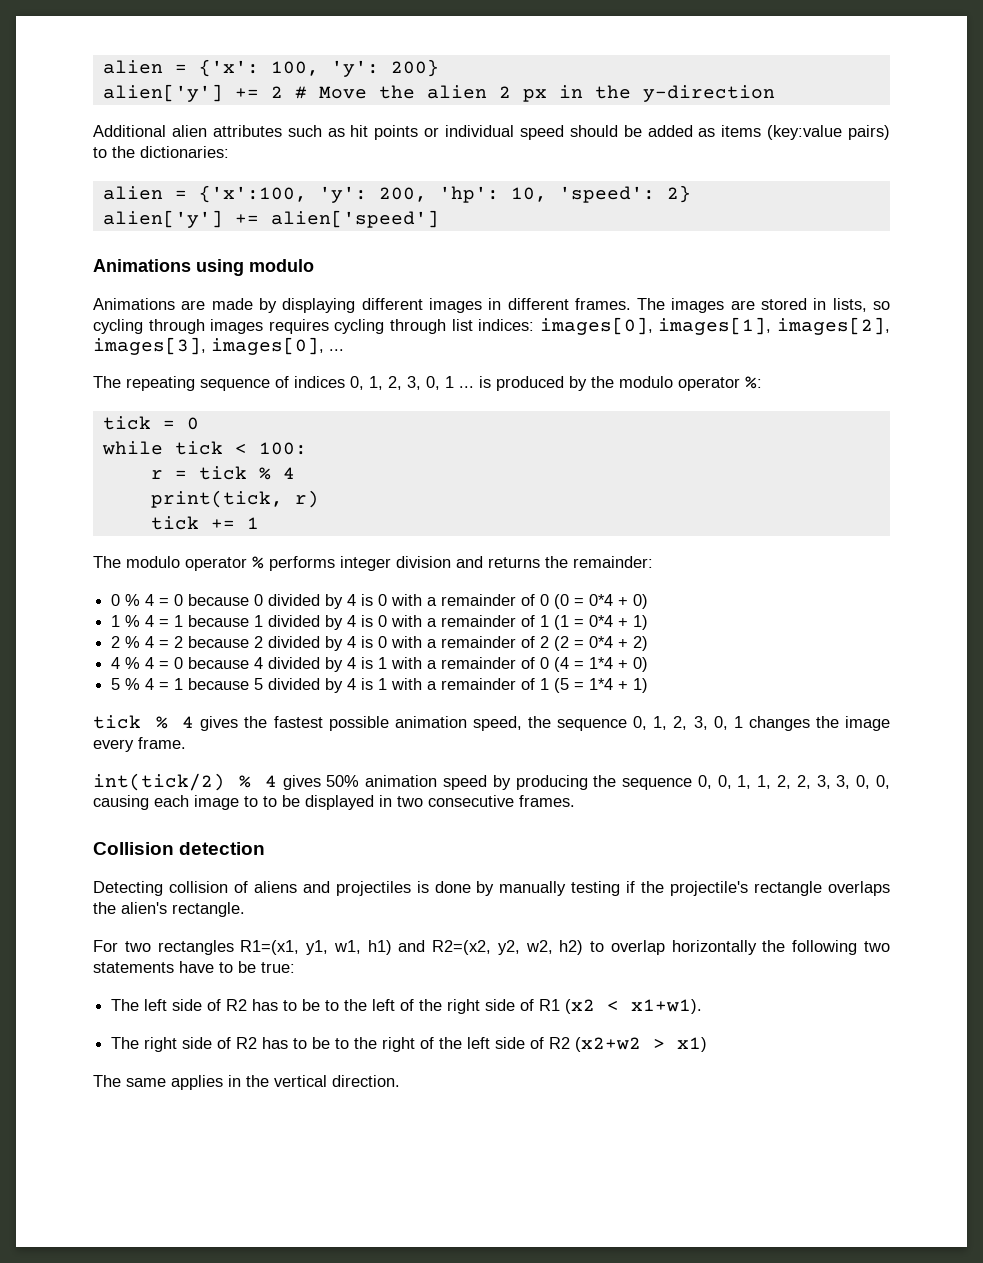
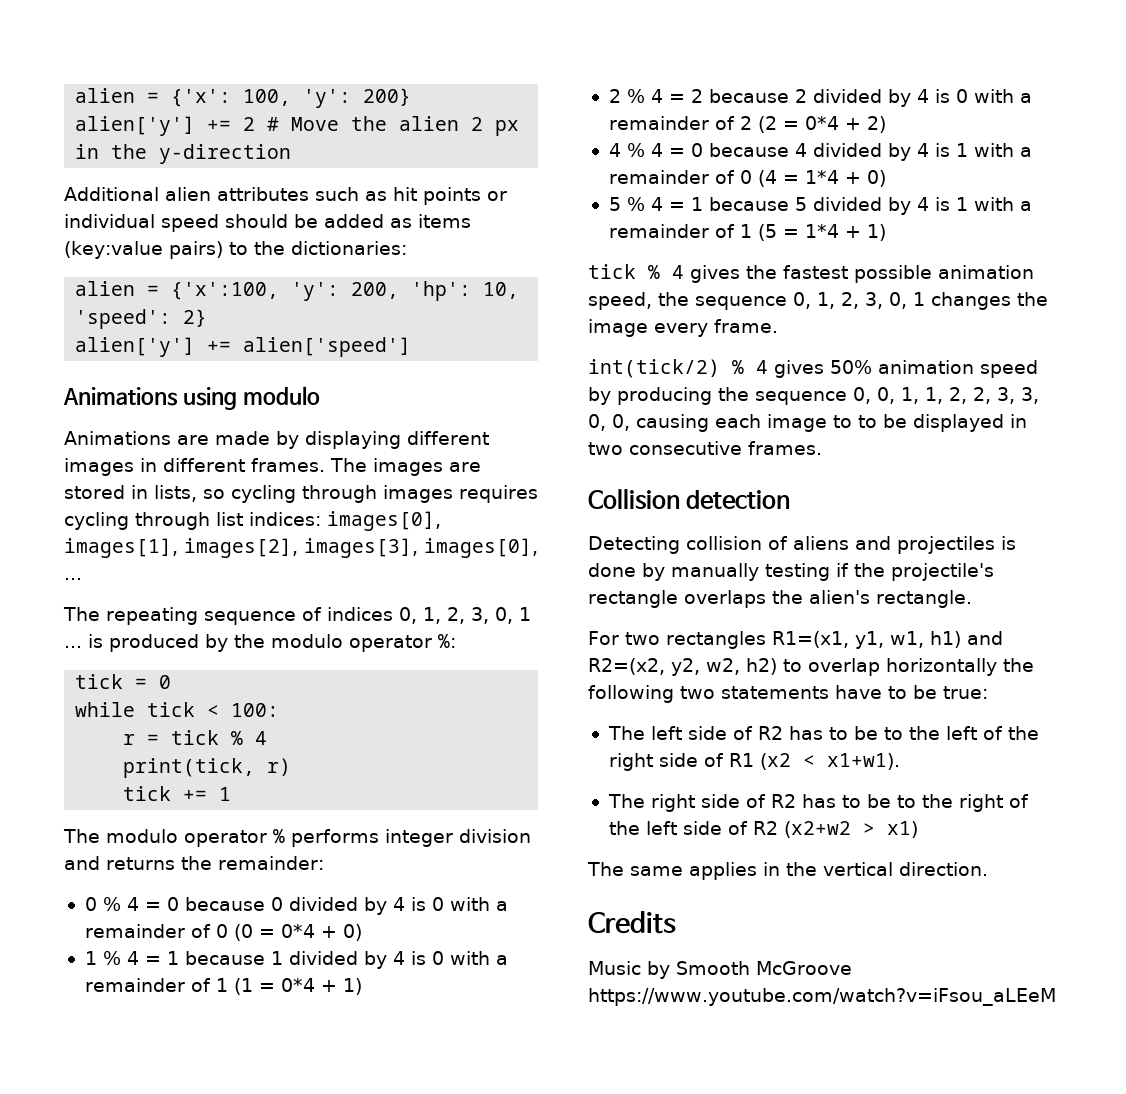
(400, 1081) none -> [588,911,676,934] [588,961,852,979] [588,988,1056,1006] // Credits // Music by Smooth McGroove https://www.youtube.com/watch?v=iFsou_aLEeM

